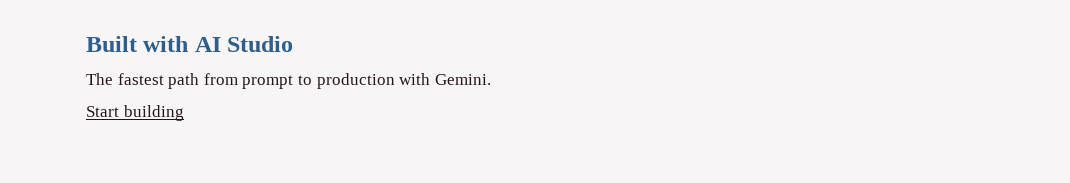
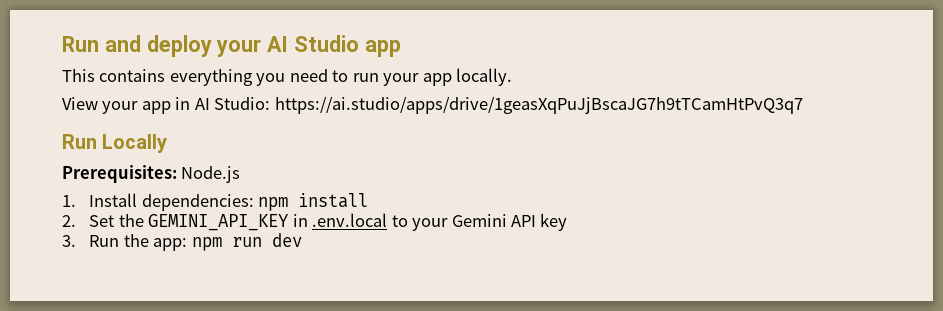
[86,36,294,52] [86,73,491,89] [86,105,184,121] Built with AI Studio // The fastest path from prompt to production with Gemini. // Start building -> [62,35,401,57] [62,68,513,86] [62,96,803,114] [62,134,168,153] [62,165,241,183] [62,193,369,211] [62,213,568,231] [62,233,302,251] Run and deploy your AI Studio app // This contains everything you need to run your app locally. // View your app in AI Studio: https://ai.studio/apps/drive/1geasXqPuJjBscaJG7h9tTCamHtPvQ3q7 // Run Locally // Prerequisites: Node.js // 1. Install dependencies: npm install // 2. Set the GEMINI_API_KEY in .env.local to your Gemini API key // 3. Run the app: npm run dev

